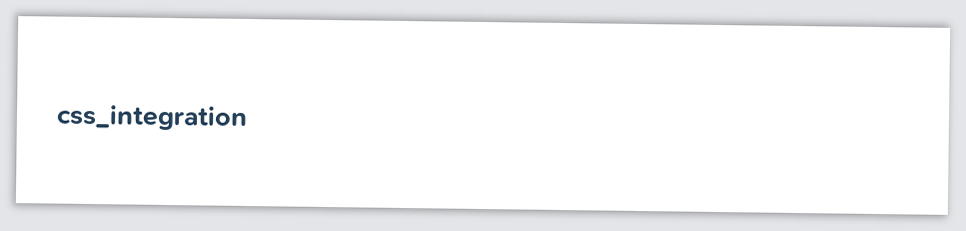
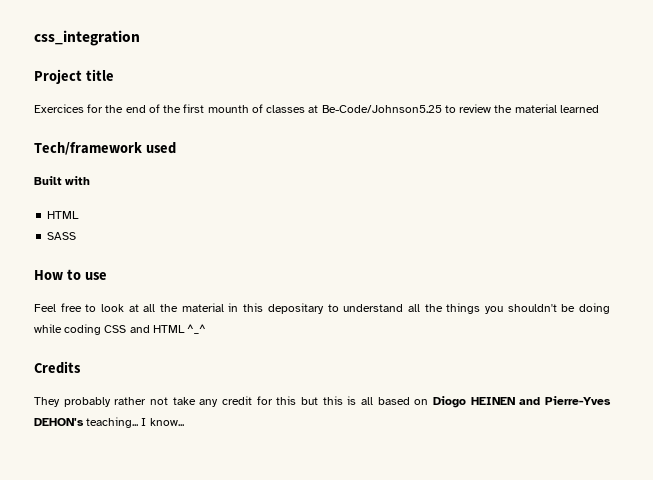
(248, 117) none -> [34,69,114,84] [34,104,599,113] [34,142,176,155] [34,176,91,185] [47,211,80,219] [47,232,77,240] [34,269,107,280] [34,303,610,314] [34,324,207,335] [34,361,81,374] [34,396,612,408] [34,417,184,428] // Project title // Exercices for the end of the first mounth of classes at Be-Code/Johnson5.25 to review the material learned // Tech/framework used // Built with // HTML // SASS // How to use // Feel free to look at all the material in this depositary to understand all the things you shouldn't be doing while coding CSS and HTML ^_^ // Credits // They probably rather not take any credit for this but this is all based on Diogo HEINEN and Pierre-Yves DEHON's teaching... I know...

